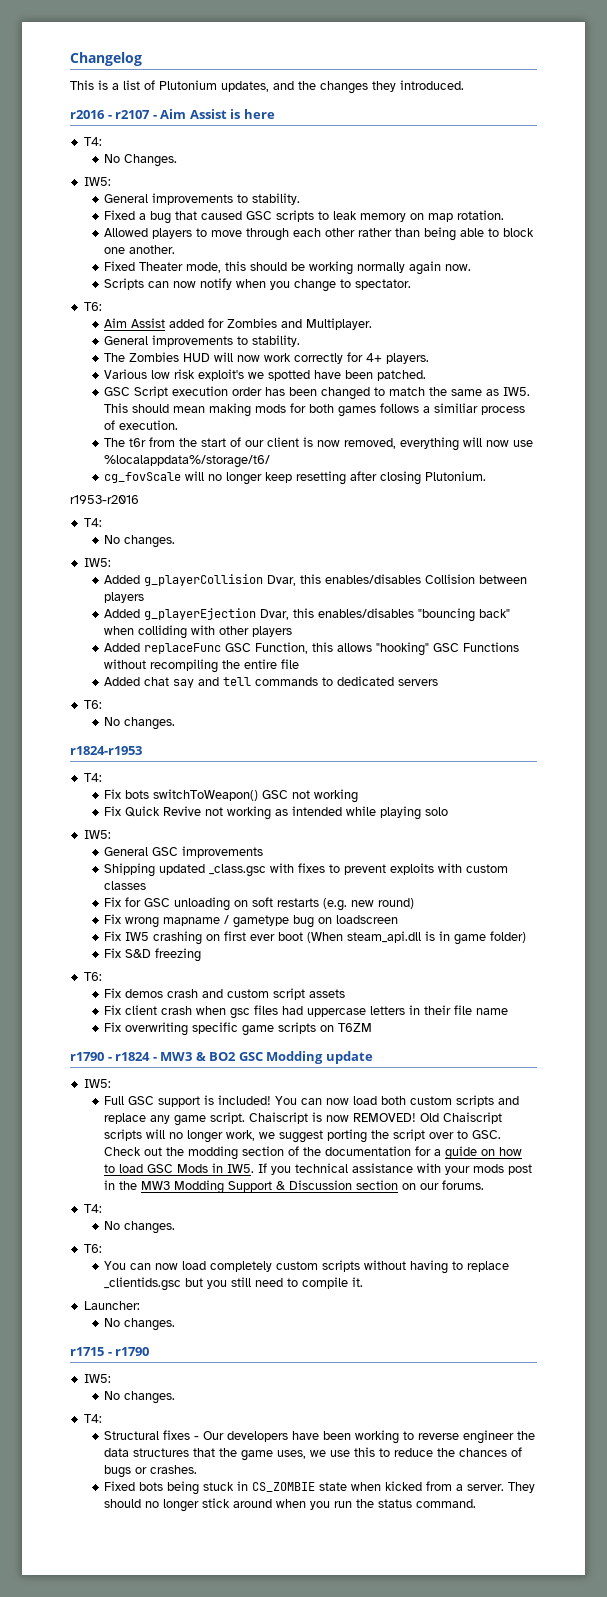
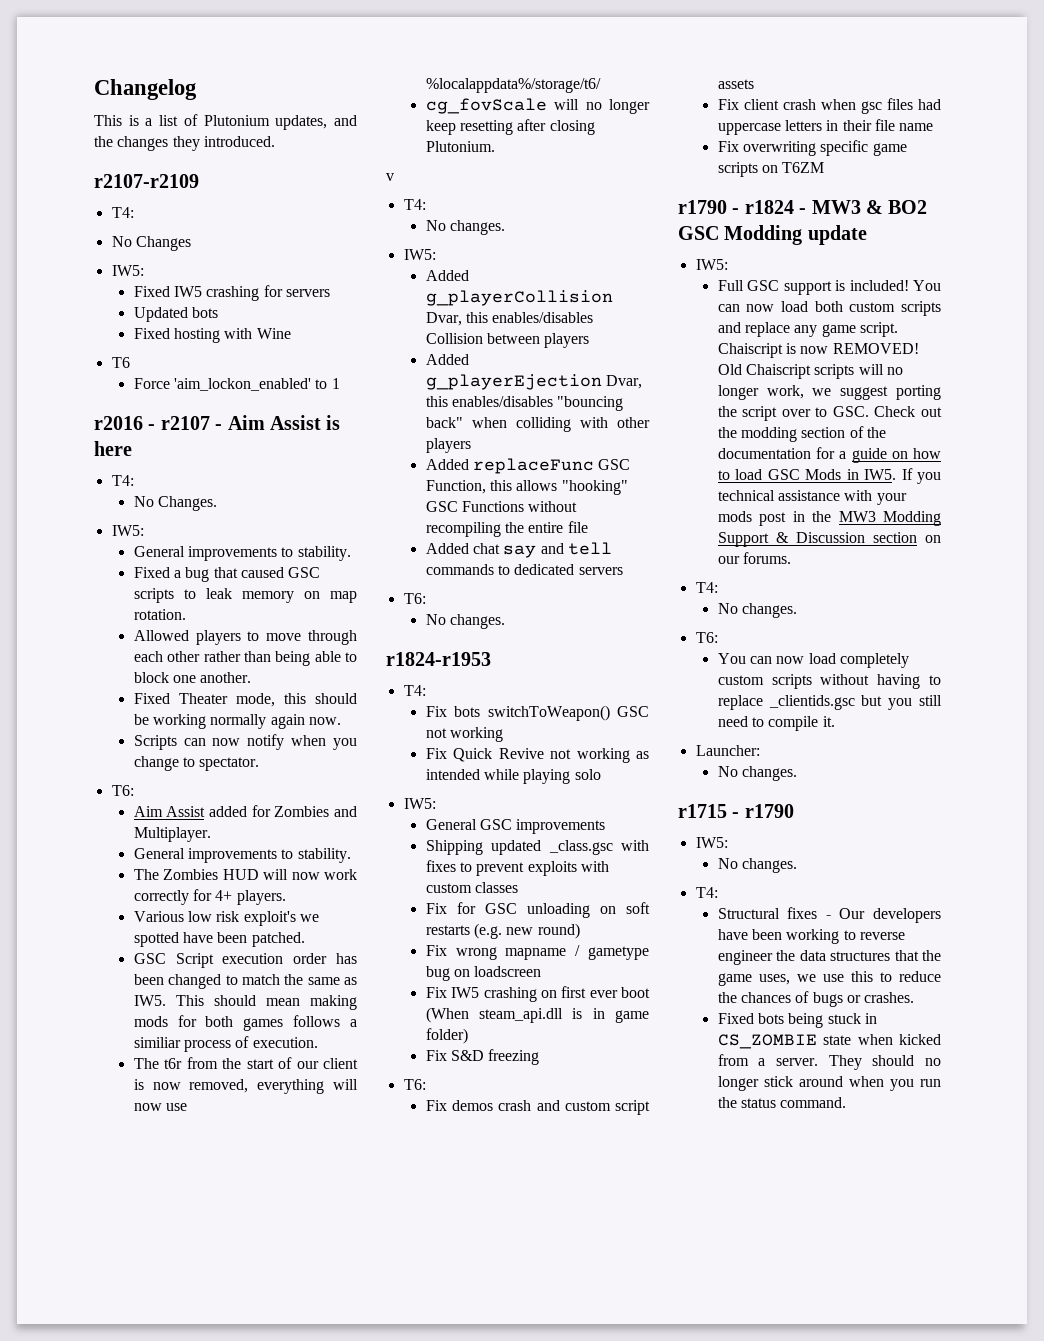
(464, 85) none -> [94,174,199,188] [111,207,134,218] [111,236,191,251] [111,265,144,276] [133,285,331,301] [133,307,219,322] [133,328,291,343] [111,357,130,368] [133,378,340,391] // r2107-r2109 // T4: // No Changes // IW5: // Fixed IW5 crashing for servers // Updated bots // Fixed hosting with Wine // T6 // Force 'aim_lockon_enabled' to 1
[70,495,139,504] r1953-r2016 -> [386,173,394,181] v

